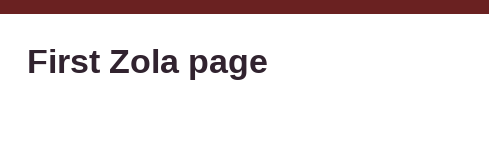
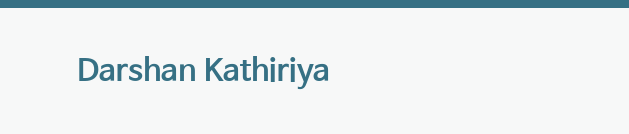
[27,49,269,80] First Zola page -> [77,56,331,90] Darshan Kathiriya

